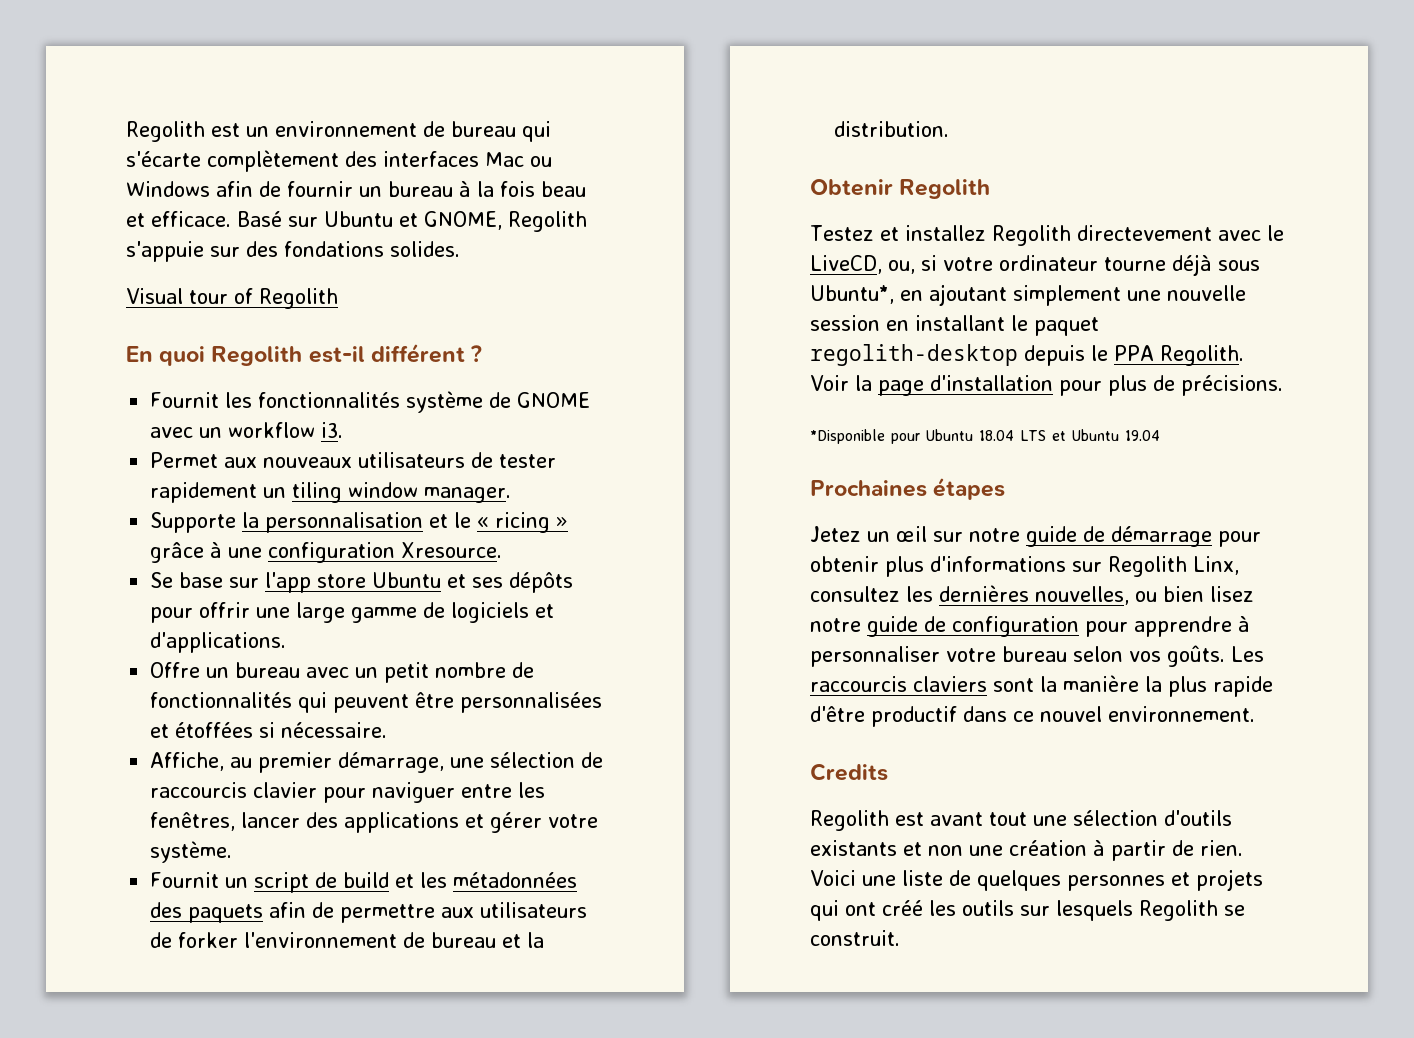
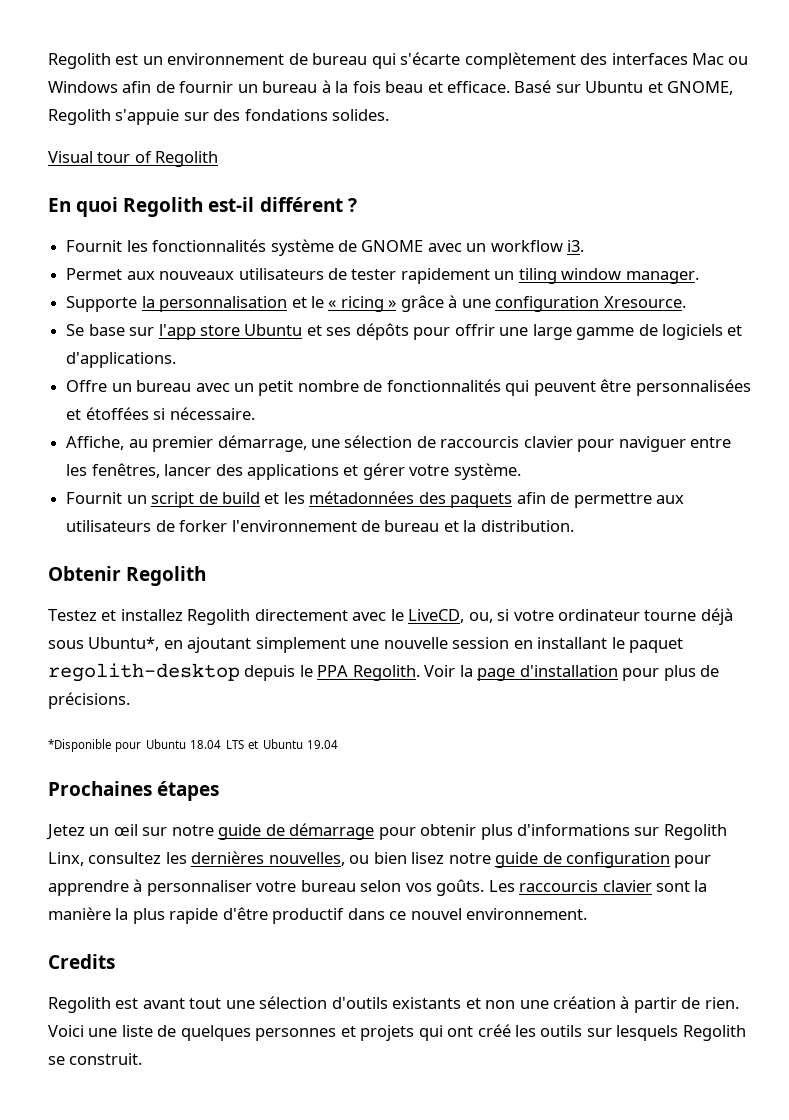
[1076,225,1212,241] directevement -> [254,609,348,621] directement
[913,676,987,692] claviers -> [602,880,652,892] clavier

